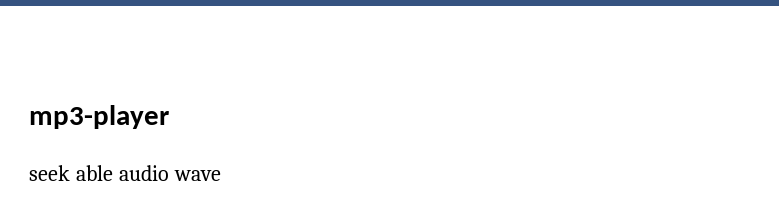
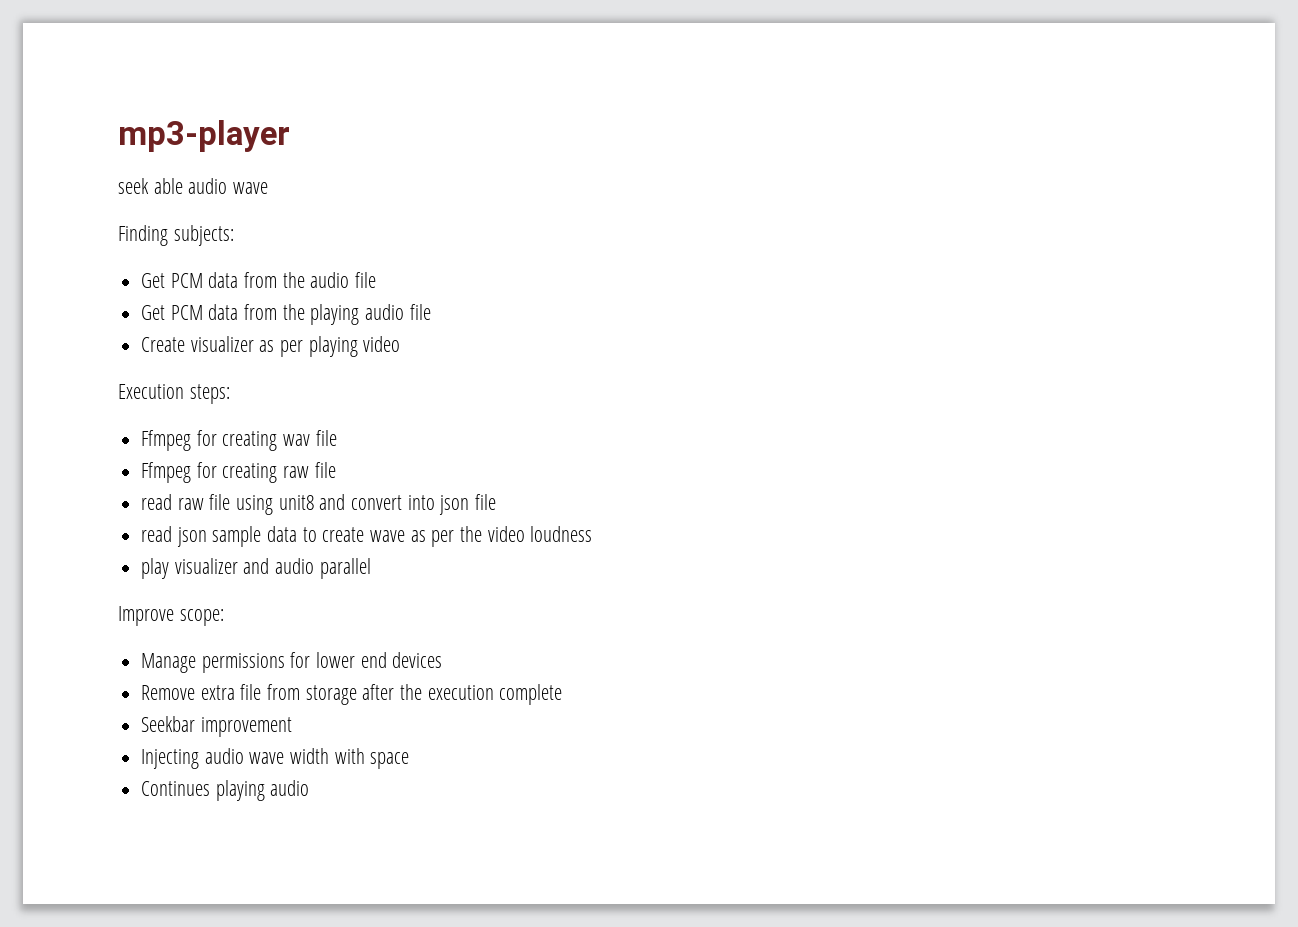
(221, 175) none -> [118,225,234,246] [141,272,377,288] [141,304,431,325] [141,336,401,357] [118,384,230,404] [141,430,337,451] [141,462,336,483] [141,494,497,515] [141,526,593,547] [141,558,371,579] [118,606,224,626] [141,652,443,673] [141,684,563,705] [141,716,292,737] [141,748,410,769] [141,780,310,801] // Finding subjects: // Get PCM data from the audio file // Get PCM data from the playing audio file // Create visualizer as per playing video // Execution steps: // Ffmpeg for creating wav file // Ffmpeg for creating raw file // read raw file using unit8 and convert into json file // read json sample data to create wave as per the video loudness // play visualizer and audio parallel // Improve scope: // Manage permissions for lower end devices // Remove extra file from storage after the execution complete // Seekbar improvement // Injecting audio wave width with space // Continues playing audio

